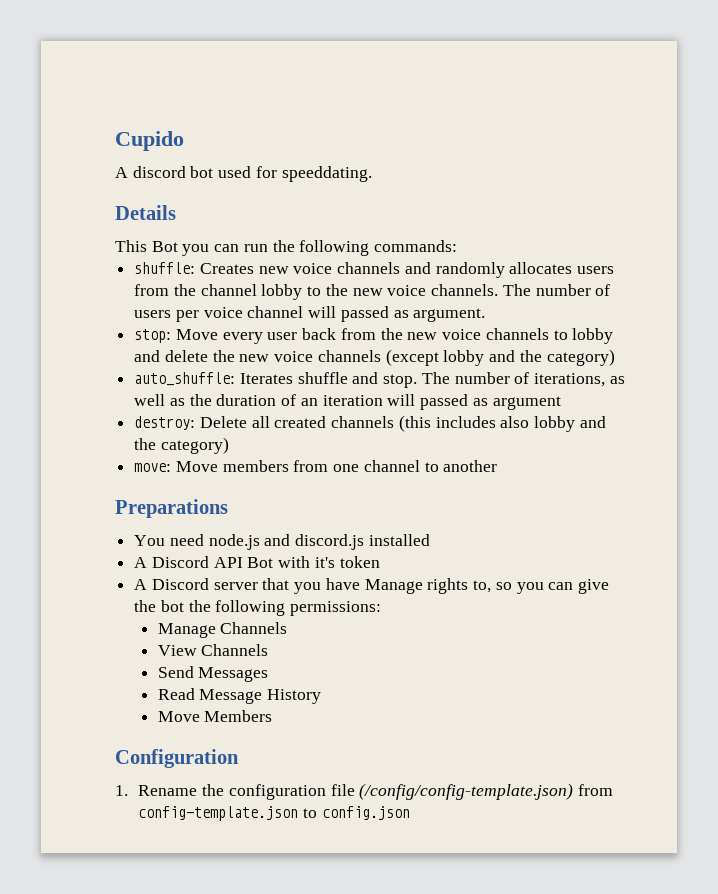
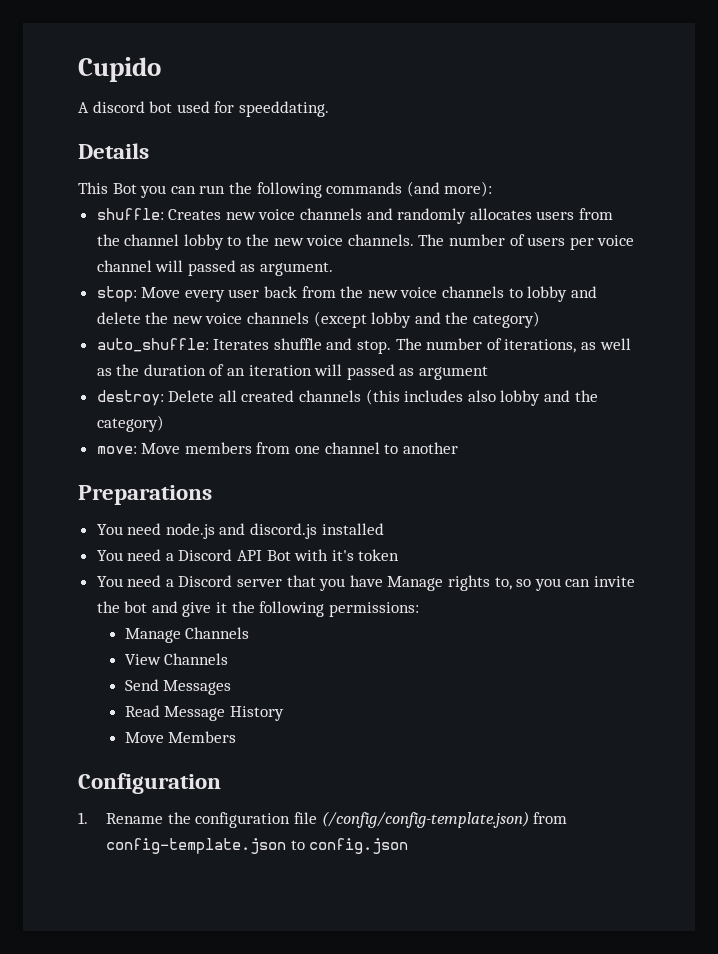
[374,240,458,252] commands: -> [326,181,493,197] commands (and more):
[134,557,148,568] A -> [96,549,174,561] You need a
[134,579,148,590] A -> [96,575,174,587] You need a
[577,579,609,594] give -> [593,576,635,587] invite
(184, 606) none -> [151,601,228,617] and give it

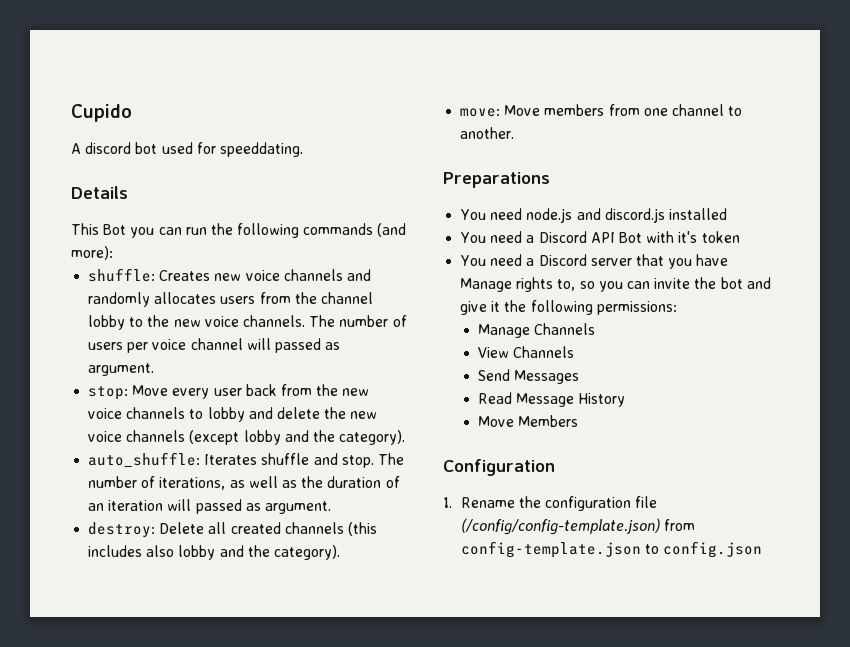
[473,311,541,328] category) -> [339,430,406,445] category).
[419,366,489,380] argument -> [264,501,331,514] argument.
[96,415,164,432] category) -> [273,545,340,560] category).
[402,442,458,454] another -> [460,127,515,139] another.

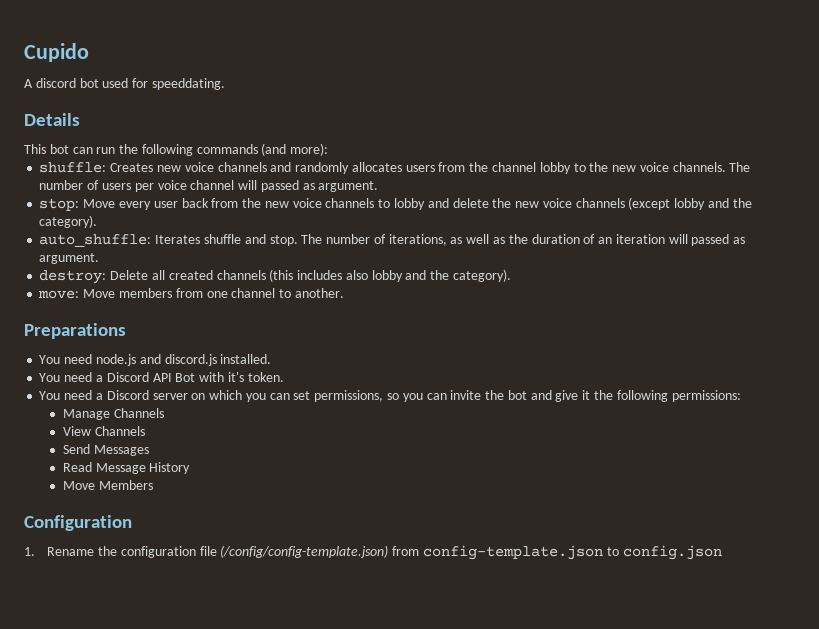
[103,224,155,238] Bot you -> [49,144,69,154] bot
[668,208,727,220] installed -> [220,354,272,364] installed.
[701,231,740,243] token -> [247,372,284,382] token.
[635,254,729,269] [460,277,576,292] that you have Manage rights to, -> [191,390,384,402] on which you can set permissions,

